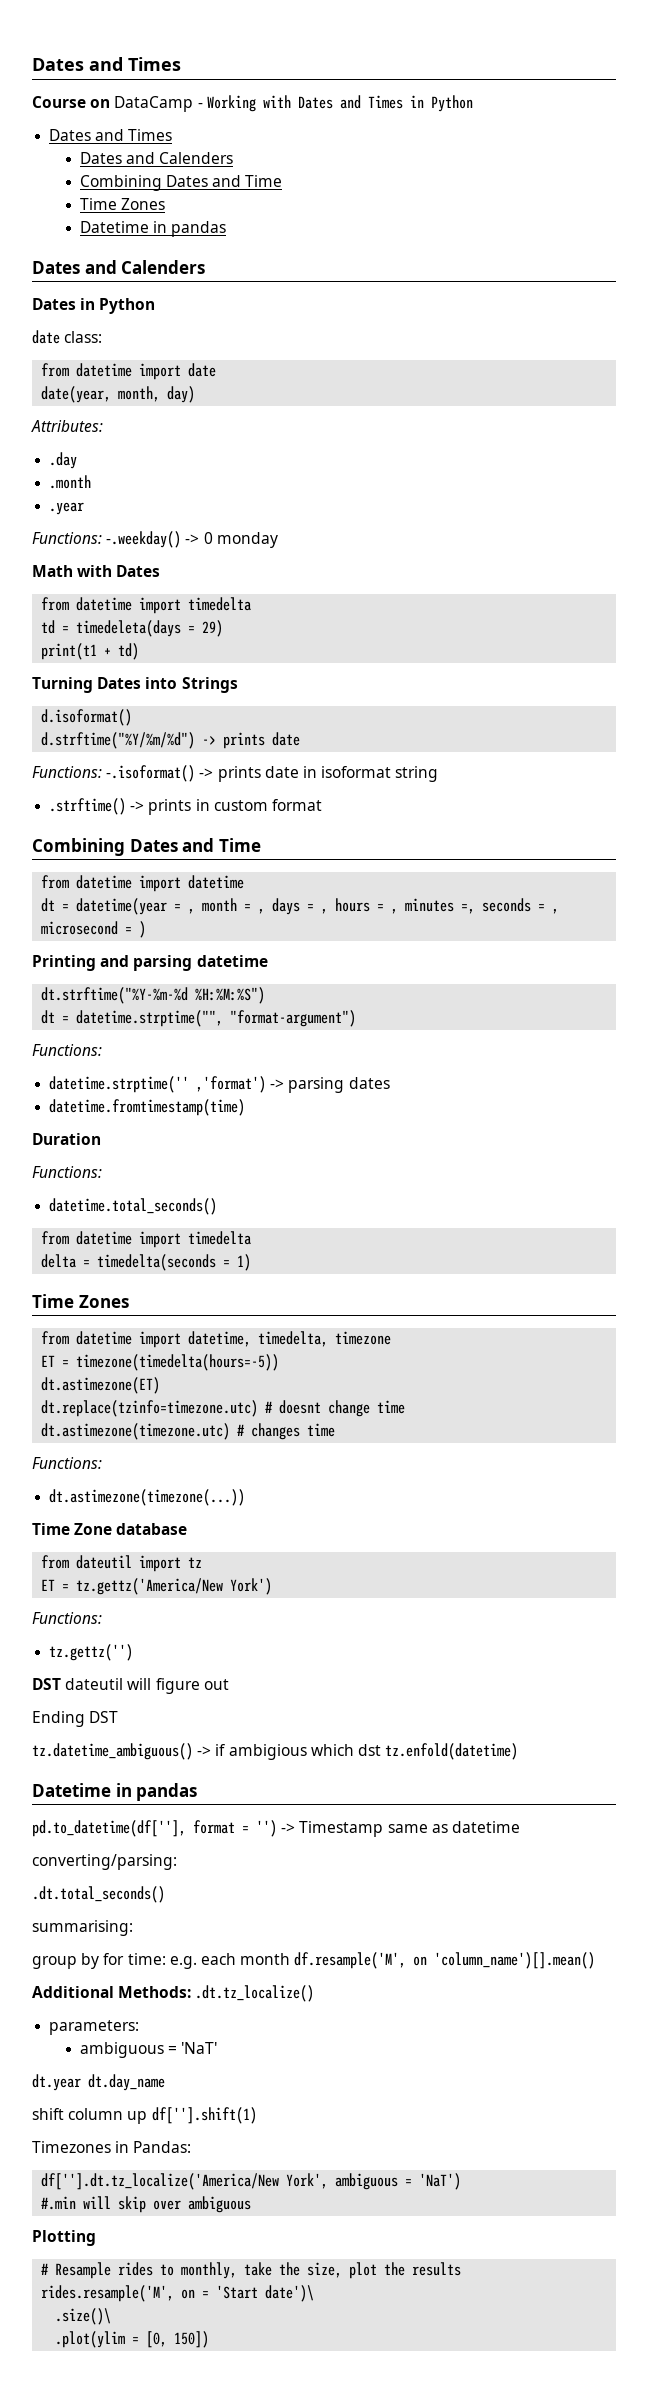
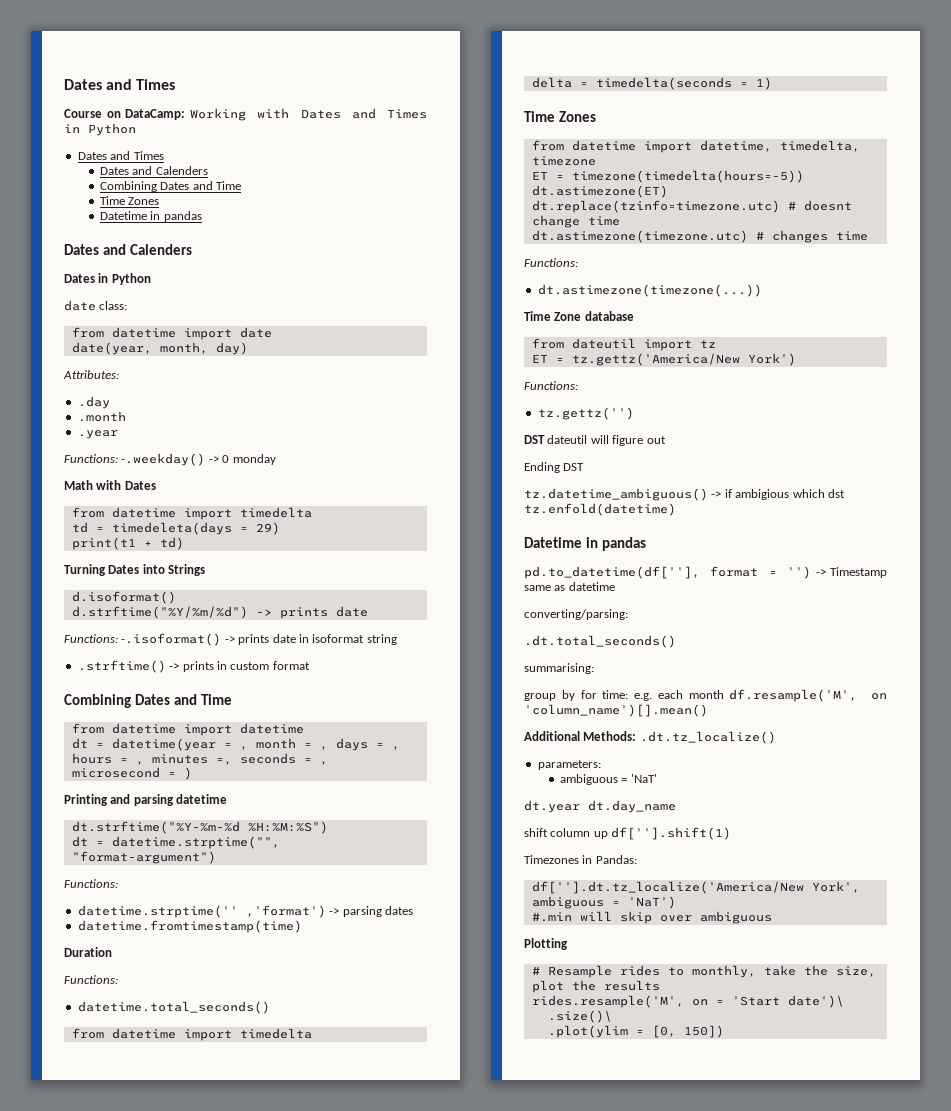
[114,96,203,112] DataCamp - -> [125,109,186,120] DataCamp:

